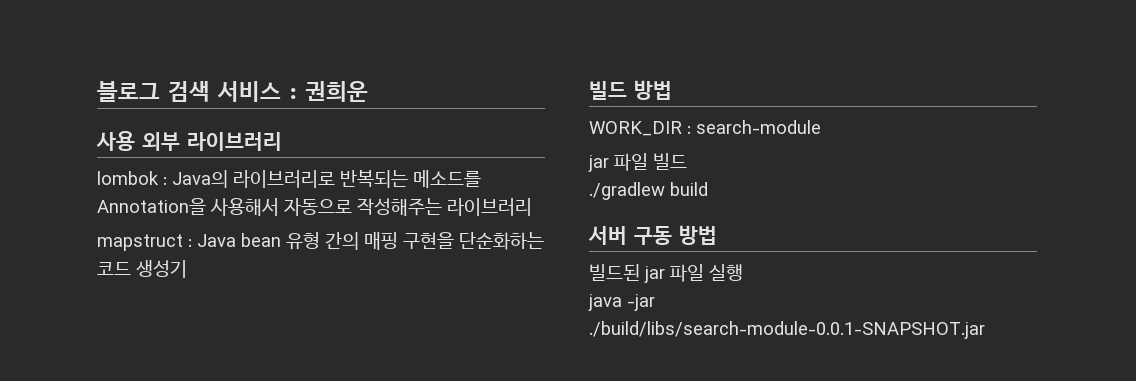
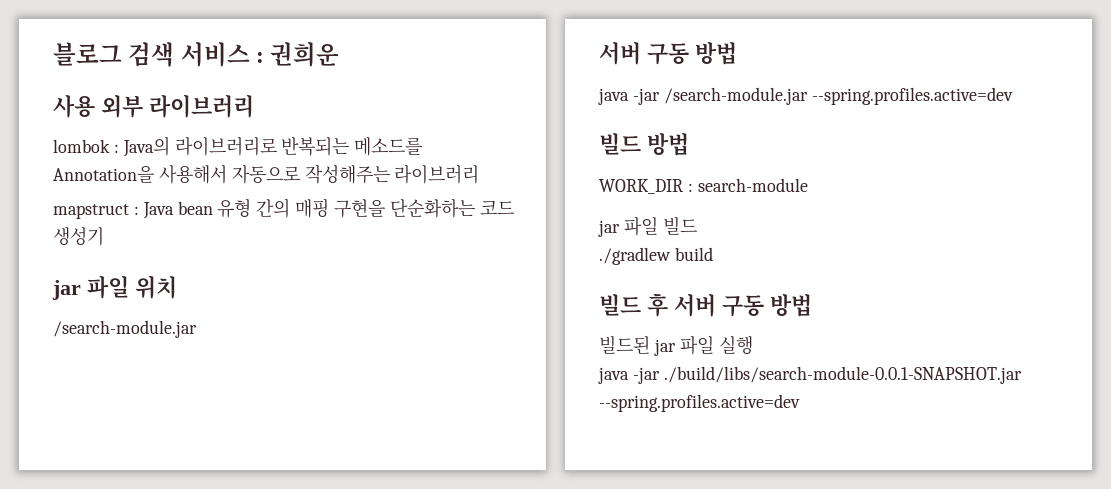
(187, 269) none -> [52,275,177,300] [53,320,197,338] [599,42,737,65] [598,87,1013,105] // jar 파일 위치 // /search-module.jar // 서버 구동 방법 // java -jar /search-module.jar --spring.profiles.active=dev
(708, 189) none -> [599,293,668,317] 빌드 후
(985, 330) none -> [599,394,800,412] --spring.profiles.active=dev

